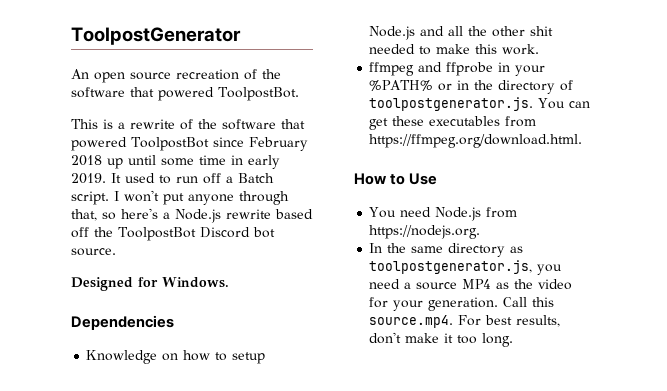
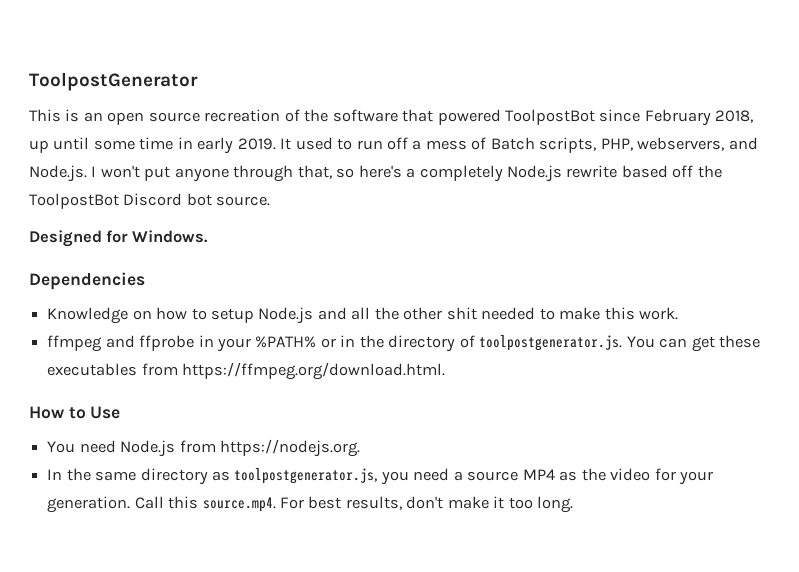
[71,69,89,79] An -> [29,109,103,122] This is an
[218,87,299,101] [71,119,305,130] [71,137,127,151] ToolpostBot. // This is a rewrite of the software that powered -> (501, 117) none
[71,155,102,166] 2018 -> [715,110,754,123] 2018,
[238,173,274,183] [71,191,109,205] Batch script. -> [425,137,758,153] [29,165,87,182] mess of Batch scripts, PHP, webservers, and Node.js.
(170, 215) none -> [419,165,503,182] completely

